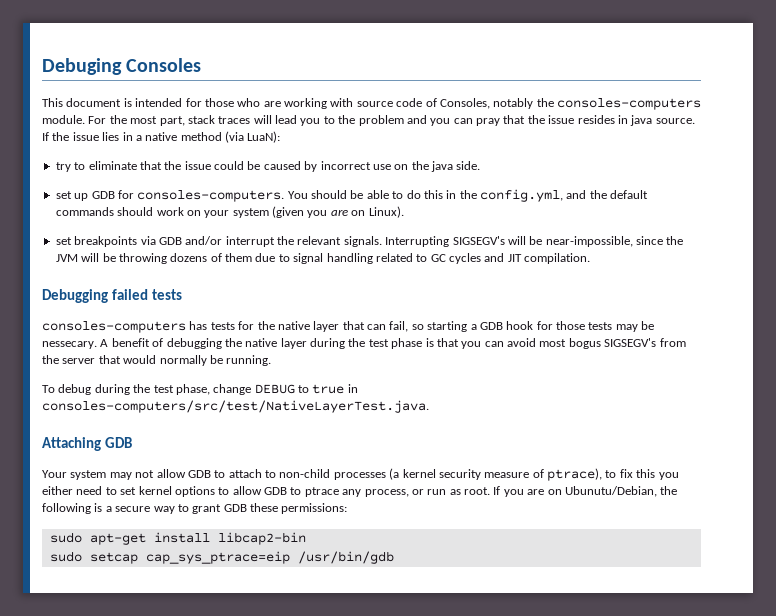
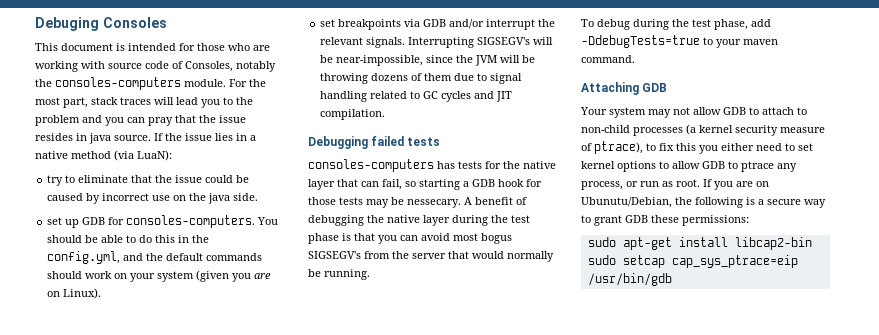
[213,384,358,395] [42,400,429,413] change DEBUG to true in consoles-computers/src/test/NativeLayerTest.java. -> [751,19,771,27] [581,35,778,48] [581,55,635,63] add -DdebugTests=true to your maven command.

